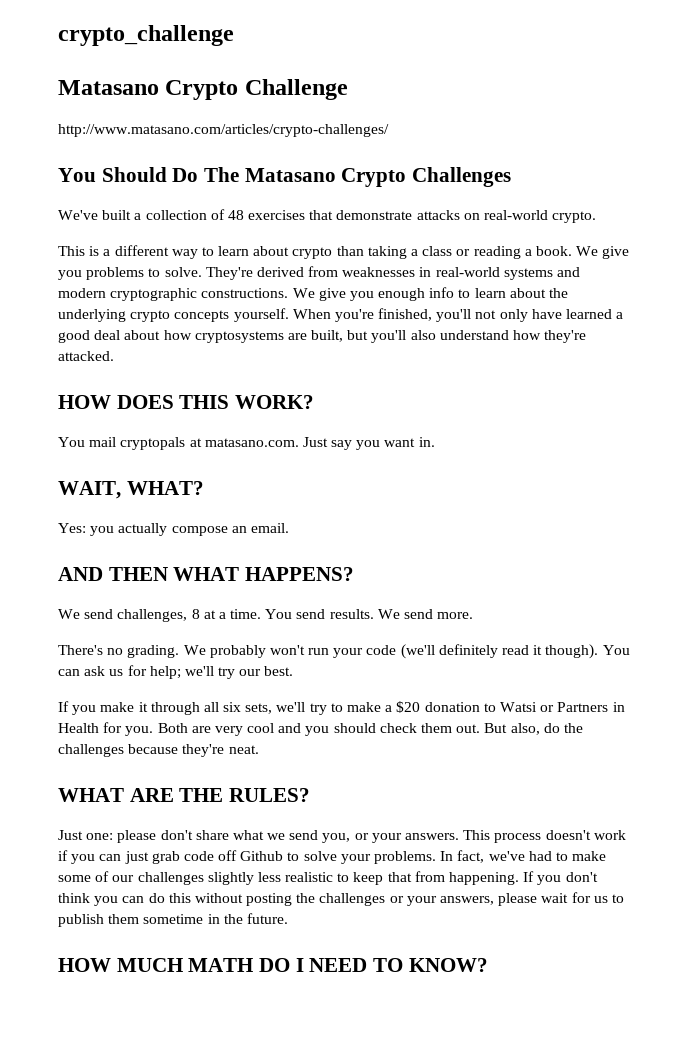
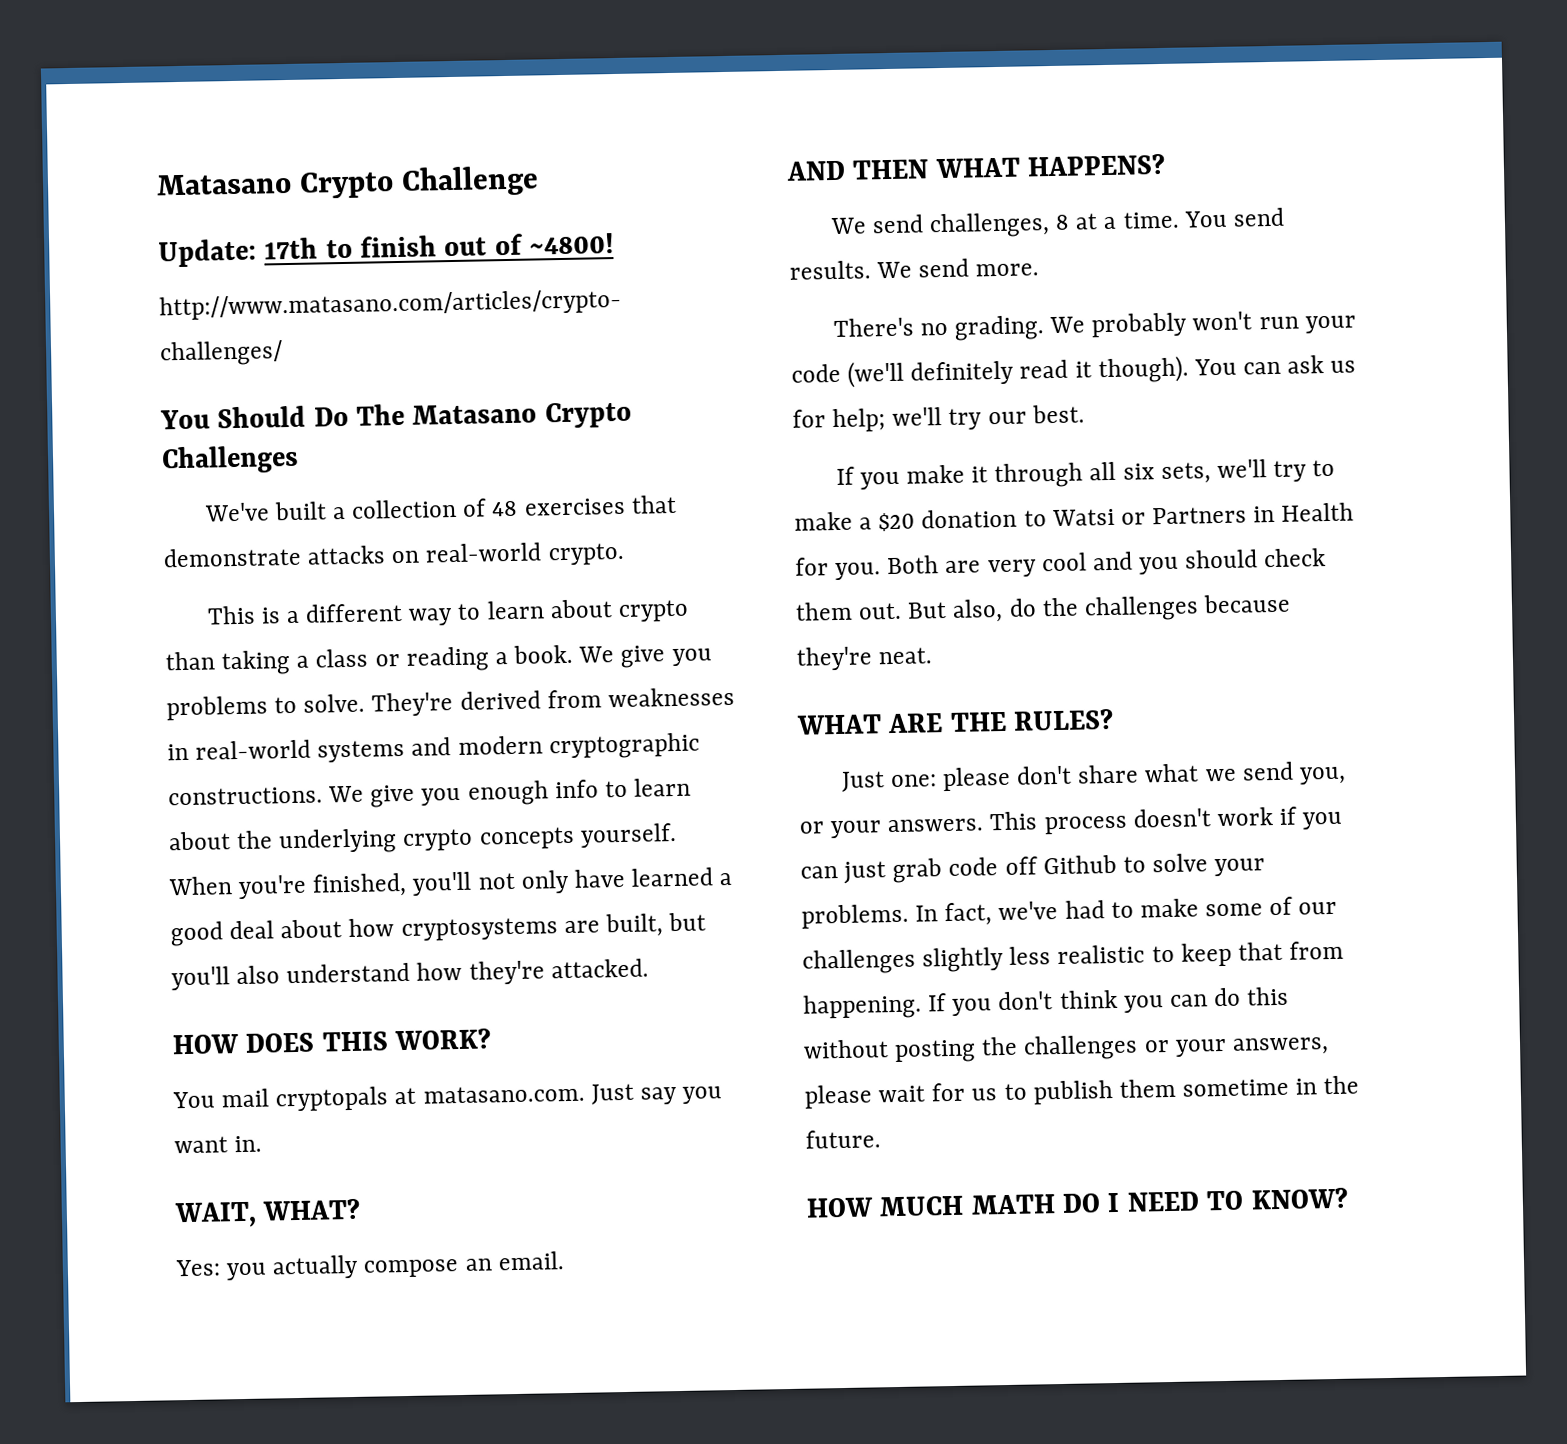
[58,25,234,46] crypto_challenge // -> (156, 184) none
(348, 89) none -> [158,233,615,268] // Update: 17th to finish out of ~4800!

